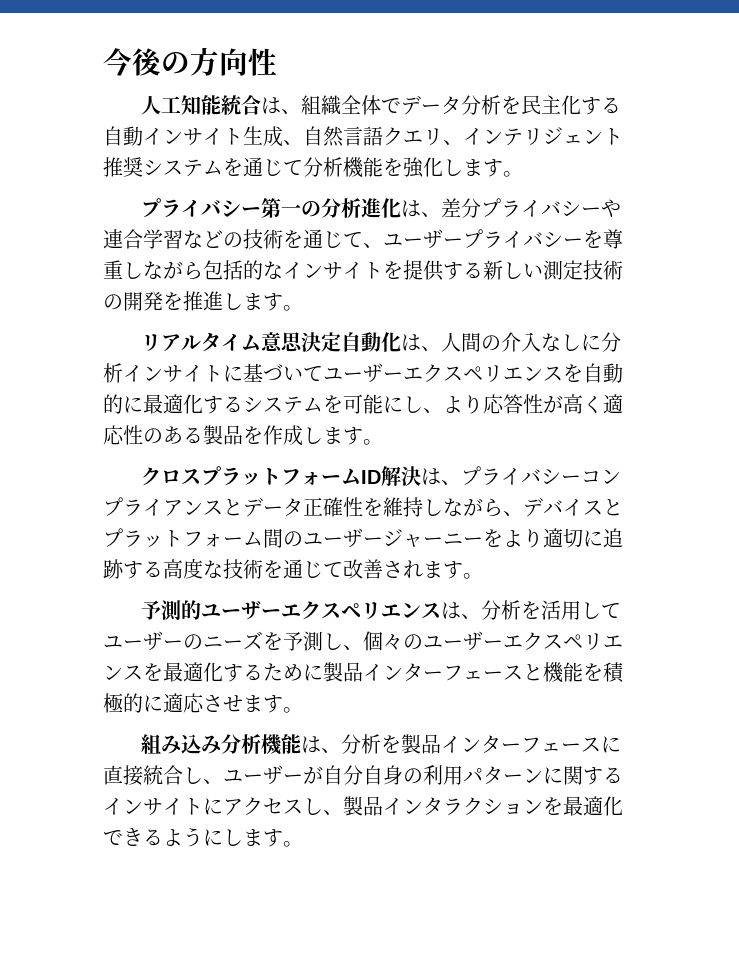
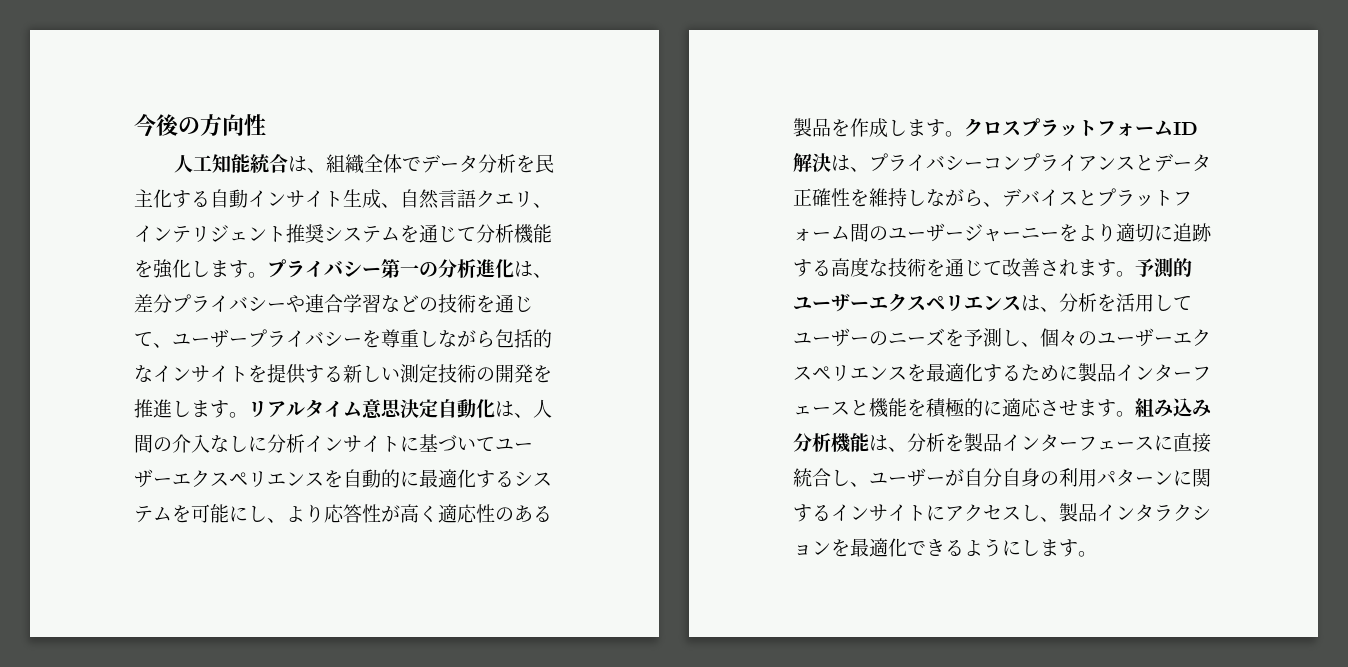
(523, 174) // -> (267, 275) none
(303, 308) // -> (248, 415) none
(383, 442) // -> (964, 134) none
(483, 576) // -> (1135, 274) none
(303, 710) // -> (1135, 414) none

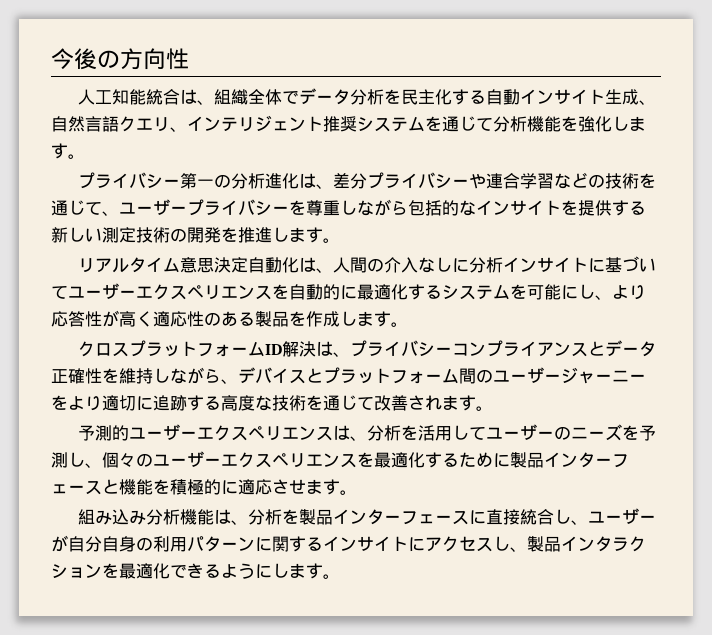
(267, 275) none -> (85, 156) //
(248, 415) none -> (340, 240) //
(964, 134) none -> (408, 324) //
(1135, 274) none -> (493, 408) //
(1135, 414) none -> (357, 492) //

